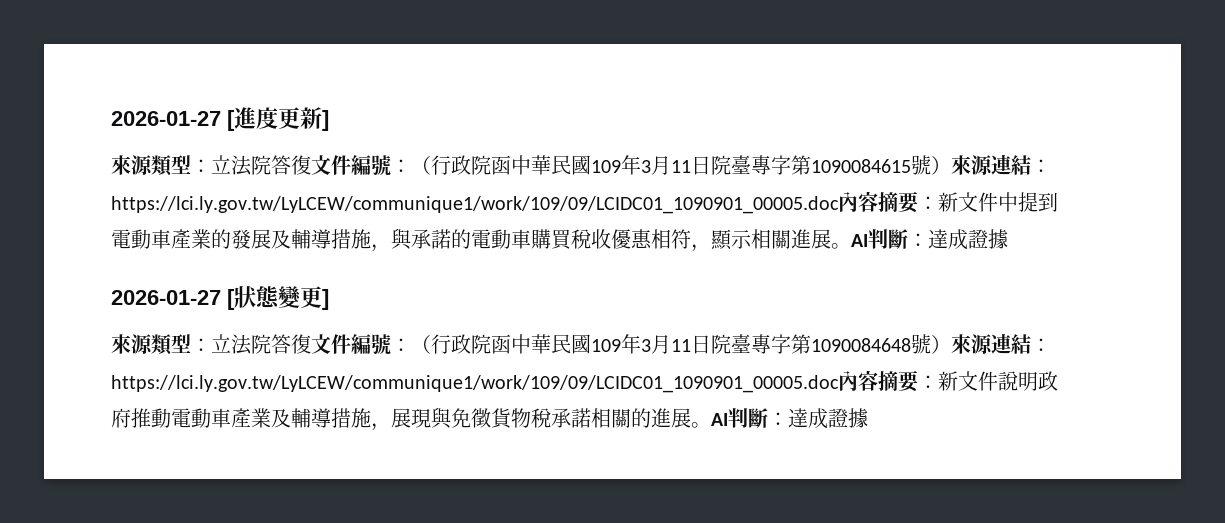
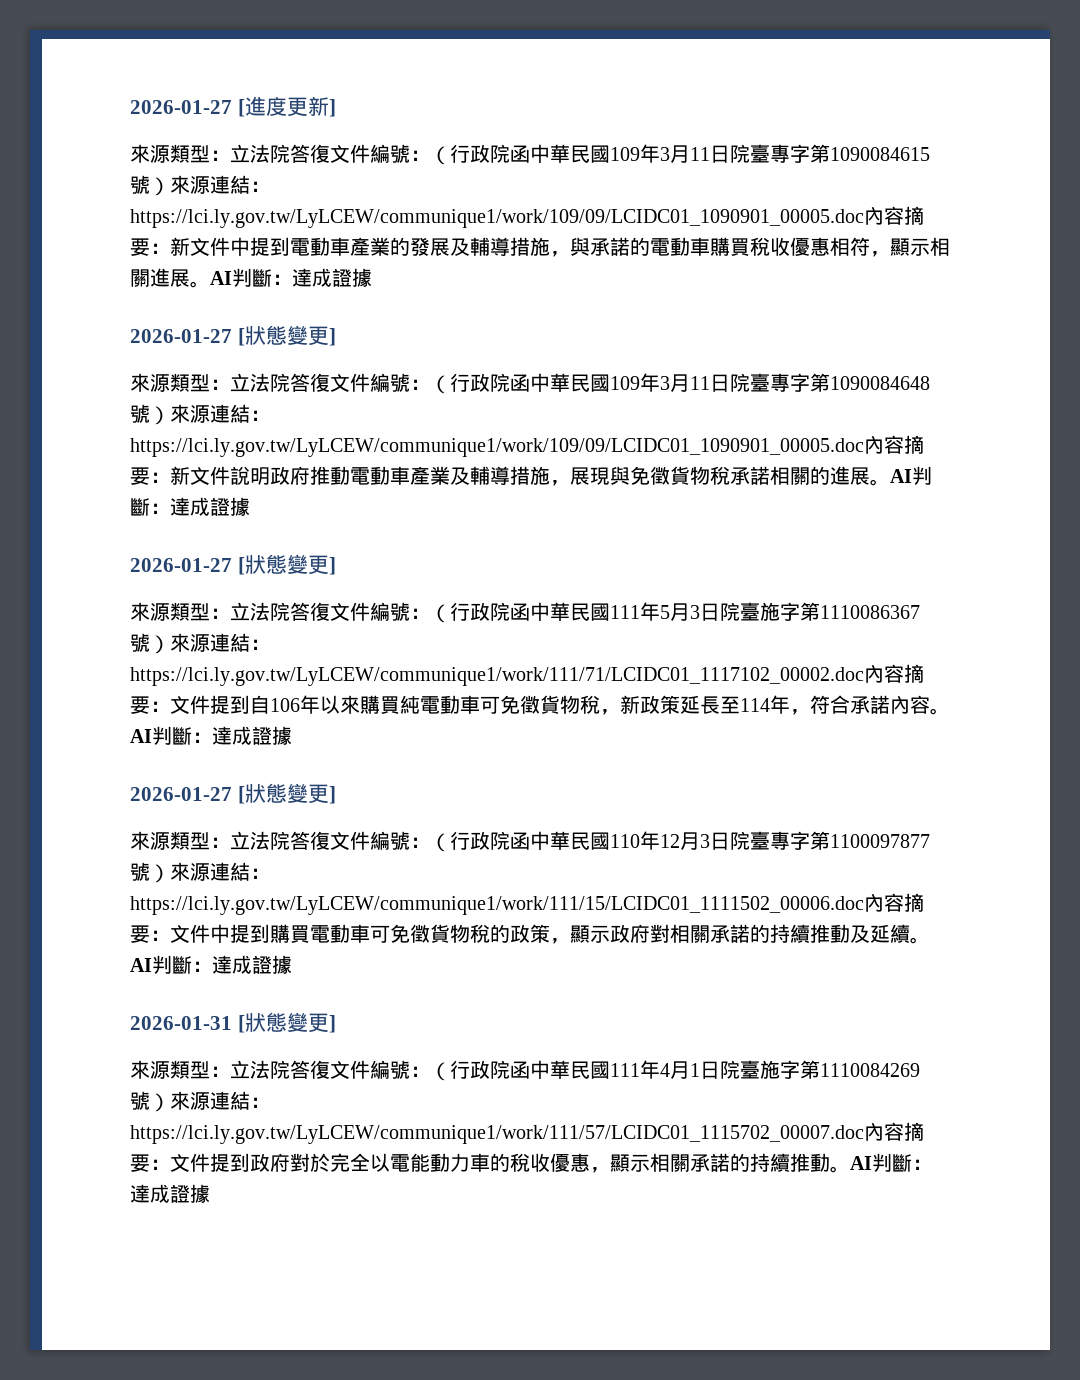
(868, 418) none -> [130,554,336,575] [130,602,920,623] [130,633,270,654] [130,664,924,686] [130,695,950,715] [130,726,292,745] [130,783,336,804] [130,831,930,852] [130,862,270,883] [130,893,924,915] [130,924,930,944] [130,955,292,974] [130,1012,336,1033] [130,1060,920,1081] [130,1091,270,1112] [130,1122,924,1144] [130,1153,932,1173] [130,1184,210,1203] // 2026-01-27 [狀態變更] // 來源類型：立法院答復文件編號：（行政院函中華民國111年5月3日院臺施字第1110086367號）來源連結：https://lci.ly.gov.tw/LyLCEW/communique1/work/111/71/LCIDC01_1117102_00002.doc內容摘要：文件提到自106年以來購買純電動車可免徵貨物稅，新政策延長至114年，符合承諾內容。AI判斷：達成證據 // 2026-01-27 [狀態變更] // 來源類型：立法院答復文件編號：（行政院函中華民國110年12月3日院臺專字第1100097877號）來源連結：https://lci.ly.gov.tw/LyLCEW/communique1/work/111/15/LCIDC01_1111502_00006.doc內容摘要：文件中提到購買電動車可免徵貨物稅的政策，顯示政府對相關承諾的持續推動及延續。AI判斷：達成證據 // 2026-01-31 [狀態變更] // 來源類型：立法院答復文件編號：（行政院函中華民國111年4月1日院臺施字第1110084269號）來源連結：https://lci.ly.gov.tw/LyLCEW/communique1/work/111/57/LCIDC01_1115702_00007.doc內容摘要：文件提到政府對於完全以電能動力車的稅收優惠，顯示相關承諾的持續推動。AI判斷：達成證據

